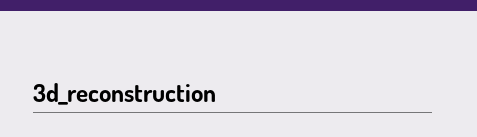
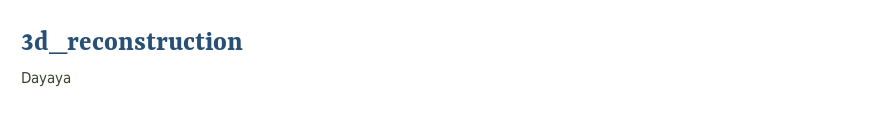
(216, 94) none -> [21,72,71,87] // Dayaya

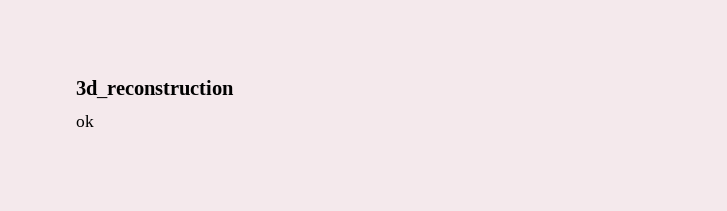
[21,72,71,87] Dayaya -> [76,115,94,127] ok

